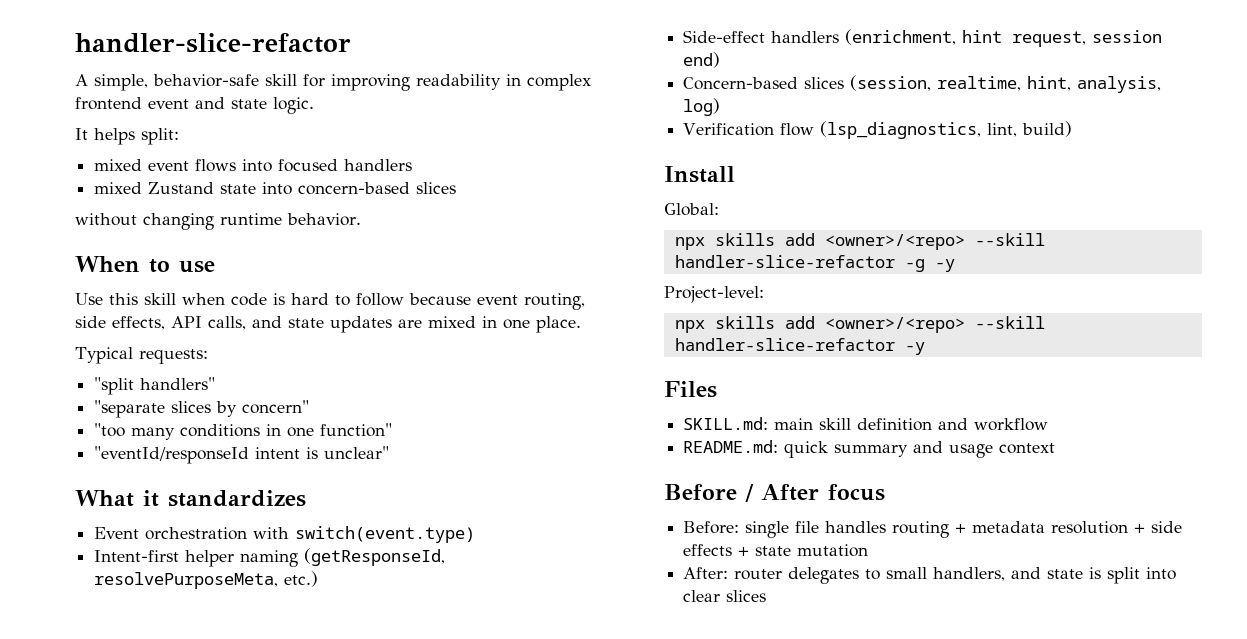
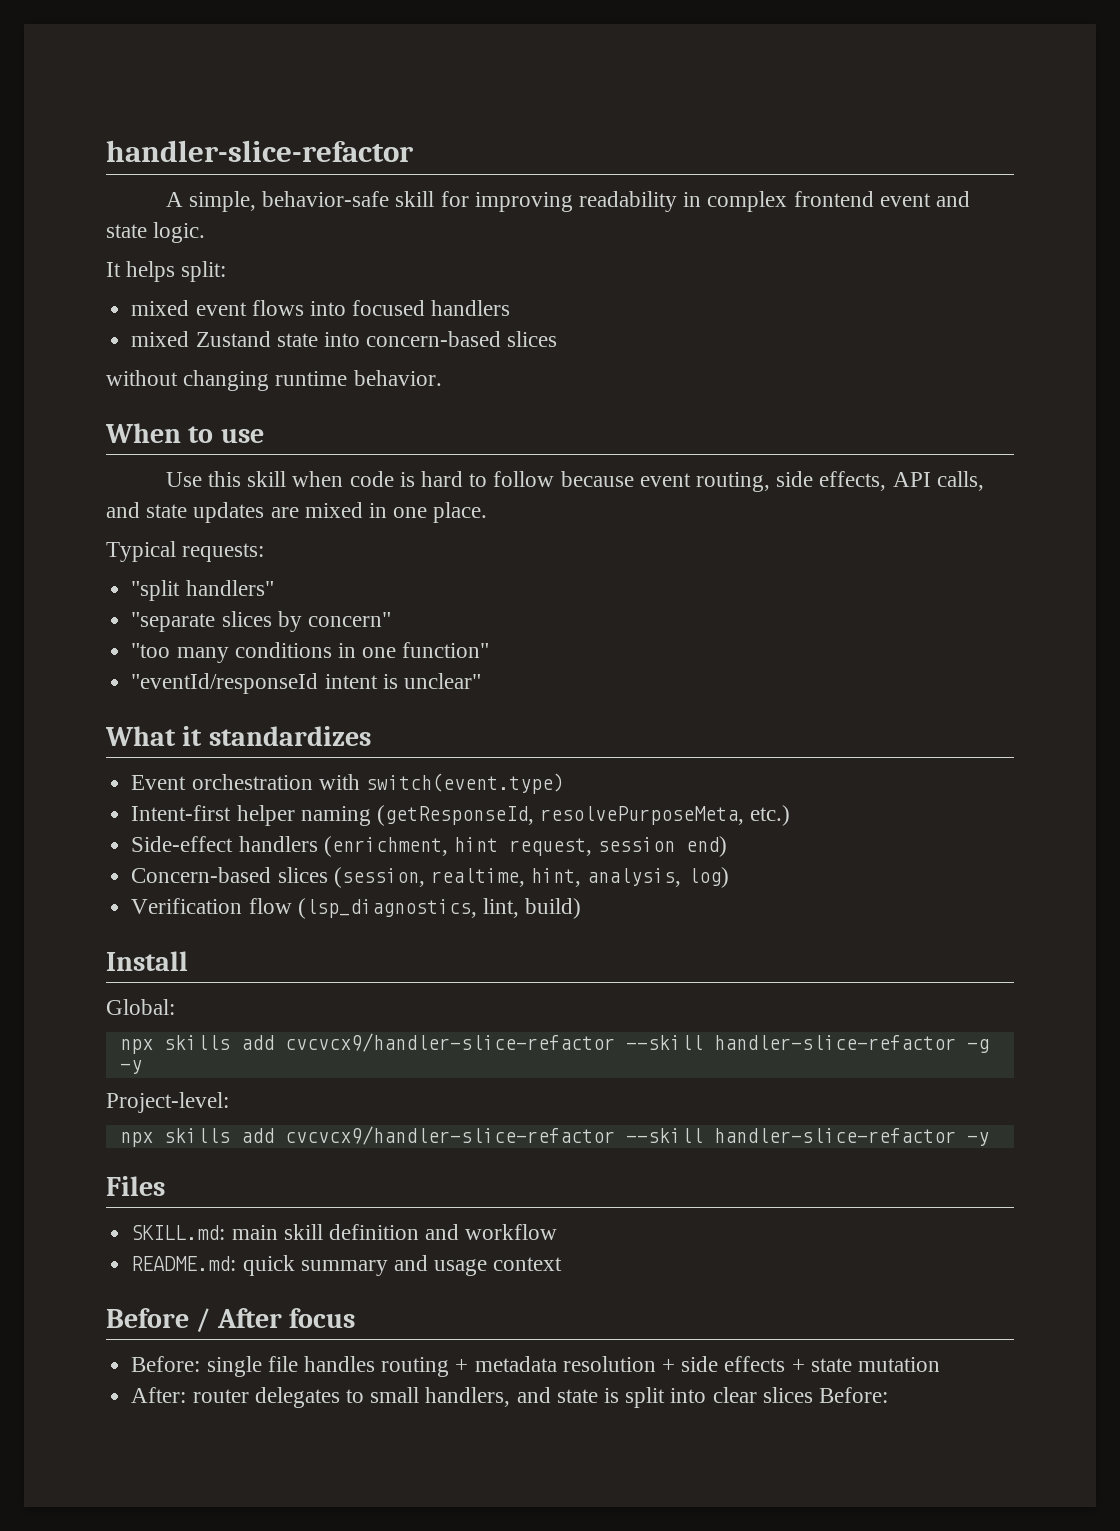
[824,234,965,250] <owner>/<repo> -> [284,1033,615,1052] cvcvcx9/handler-slice-refactor
[824,317,965,333] <owner>/<repo> -> [284,1126,615,1145] cvcvcx9/handler-slice-refactor
(767, 596) none -> [819,1387,889,1403] Before:

